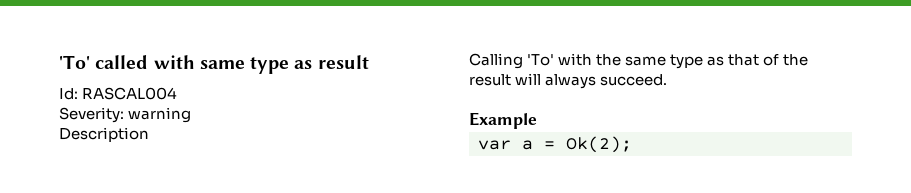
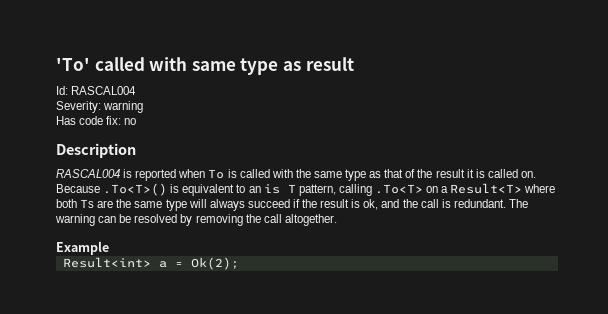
[59,127,149,142] [469,53,555,69] Description // Calling 'To' -> [56,116,137,125] [56,143,136,158] [56,169,270,181] Has code fix: no // Description // RASCAL004 is reported when To is called
[515,73,668,89] will always succeed. -> [466,169,536,178] [56,183,556,196] [56,199,528,211] [55,214,337,226] it is called on. Because .To<T>() is equivalent to an is T pattern, calling .To<T> on a Result<T> where both Ts are the same type will always succeed if the result is ok, and the call is redundant. The warning can be resolved by removing the call altogether.
[478,140,511,150] var -> [62,257,151,268] Result<int>

